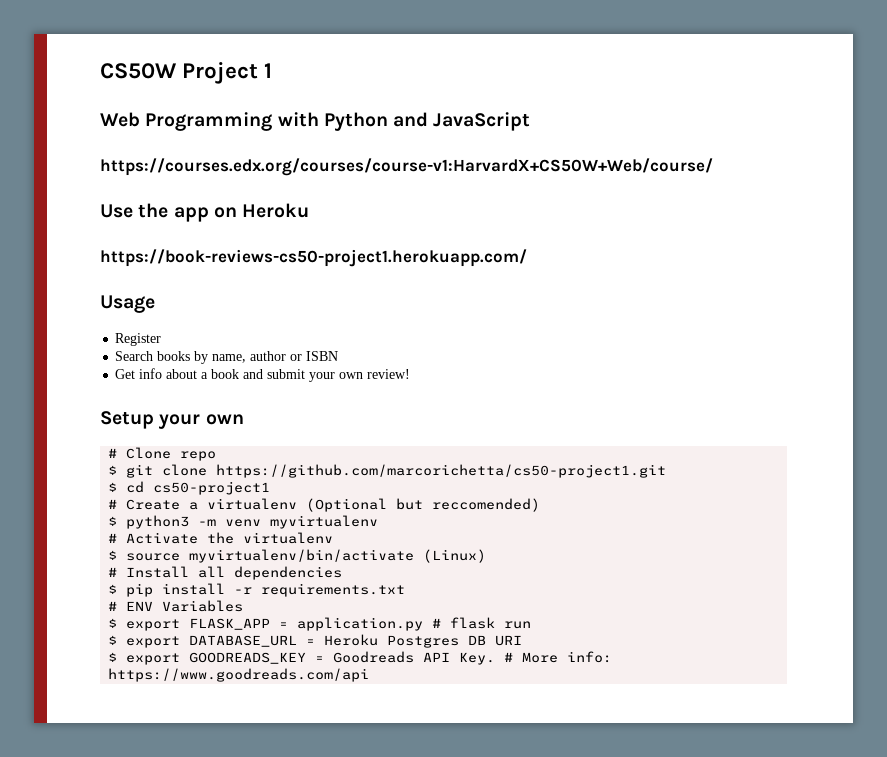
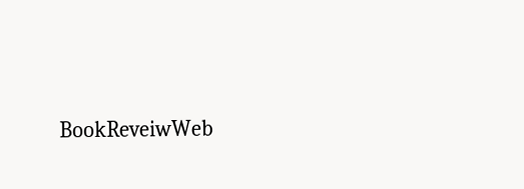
[100,62,273,84] [100,112,531,131] [100,158,713,176] [100,203,310,222] [100,249,527,267] [100,295,155,313] [115,333,162,346] [115,351,339,364] [115,368,411,382] [100,411,244,429] [108,447,217,461] [108,464,667,478] [108,481,271,495] [108,498,541,512] [108,515,379,529] [108,532,334,544] [108,549,487,563] [108,566,343,580] [108,583,406,597] [108,600,244,612] [108,617,532,631] [108,634,523,648] [108,651,613,665] [108,668,370,682] CS50W Project 1 // Web Programming with Python and JavaScript // https://courses.edx.org/courses/course-v1:HarvardX+CS50W+Web/course/ // Use the app on Heroku // https://book-reviews-cs50-project1.herokuapp.com/ // Usage // Register // Search books by name, author or ISBN // Get info about a book and submit your own review! // Setup your own // # Clone repo // $ git clone https://github.com/marcorichetta/cs50-project1.git // $ cd cs50-project1 // # Create a virtualenv (Optional but reccomended) // $ python3 -m venv myvirtualenv // # Activate the virtualenv // $ source myvirtualenv/bin/activate (Linux) // # Install all dependencies // $ pip install -r requirements.txt // # ENV Variables // $ export FLASK_APP = application.py # flask run // $ export DATABASE_URL = Heroku Postgres DB URI // $ export GOODREADS_KEY = Goodreads API Key. # More info: https://www.goodreads.com/api -> [59,119,213,138] BookReveiwWeb

